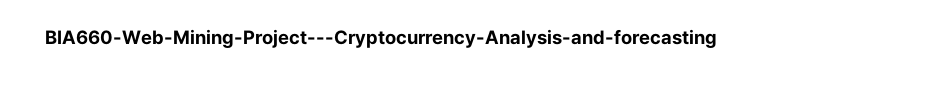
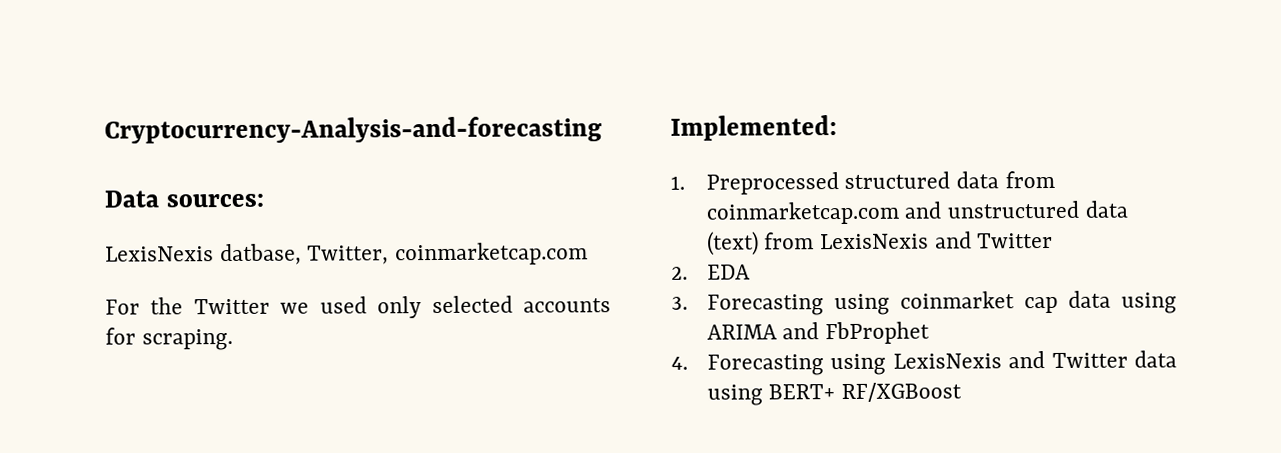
[45,29,717,48] BIA660-Web-Mining-Project---Cryptocurrency-Analysis-and-forecasting -> [104,116,602,144] [104,190,264,208] [105,242,588,266] [105,295,611,319] [105,327,233,351] [670,115,837,141] [670,170,1055,195] [705,200,1128,225] [706,231,1054,256] [671,264,751,280] [671,290,1177,316] [706,321,931,345] [671,350,1177,376] [706,382,963,406] Cryptocurrency-Analysis-and-forecasting // Data sources: // LexisNexis datbase, Twitter, coinmarketcap.com // For the Twitter we used only selected accounts for scraping. // Implemented: // 1. Preprocessed structured data from coinmarketcap.com and unstructured data (text) from LexisNexis and Twitter // 2. EDA // 3. Forecasting using coinmarket cap data using ARIMA and FbProphet // 4. Forecasting using LexisNexis and Twitter data using BERT+ RF/XGBoost

